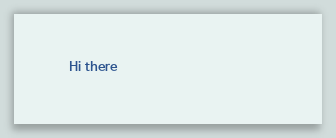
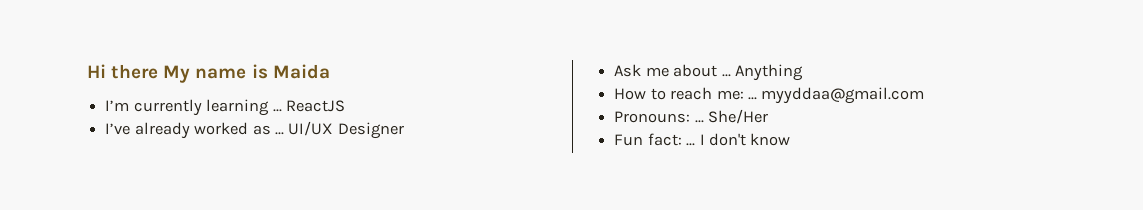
(118, 66) none -> [163,64,330,83] [105,99,345,116] [105,121,404,139] [614,64,803,81] [614,87,925,104] [614,109,769,124] [614,133,791,146] My name is Maida // I’m currently learning ... ReactJS // I’ve already worked as ... UI/UX Designer // Ask me about ... Anything // How to reach me: ... myyddaa@gmail.com // Pronouns: ... She/Her // Fun fact: ... I don't know

